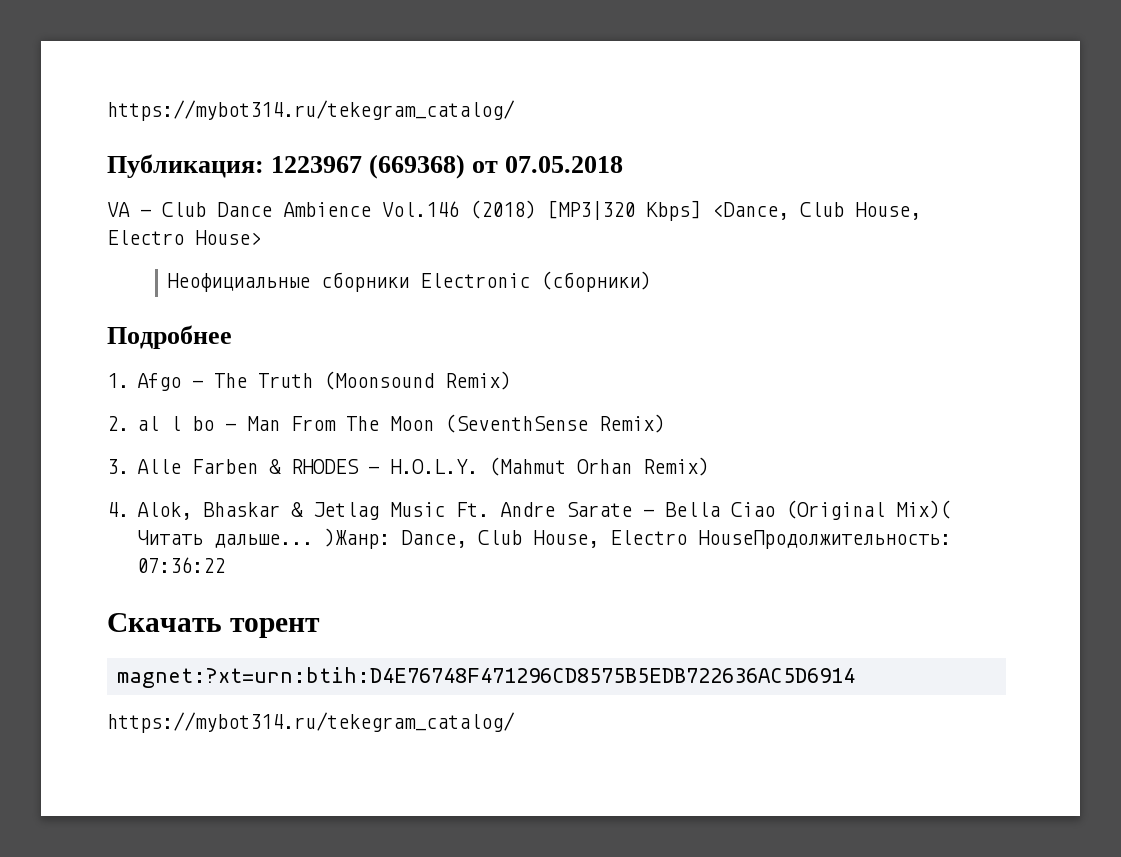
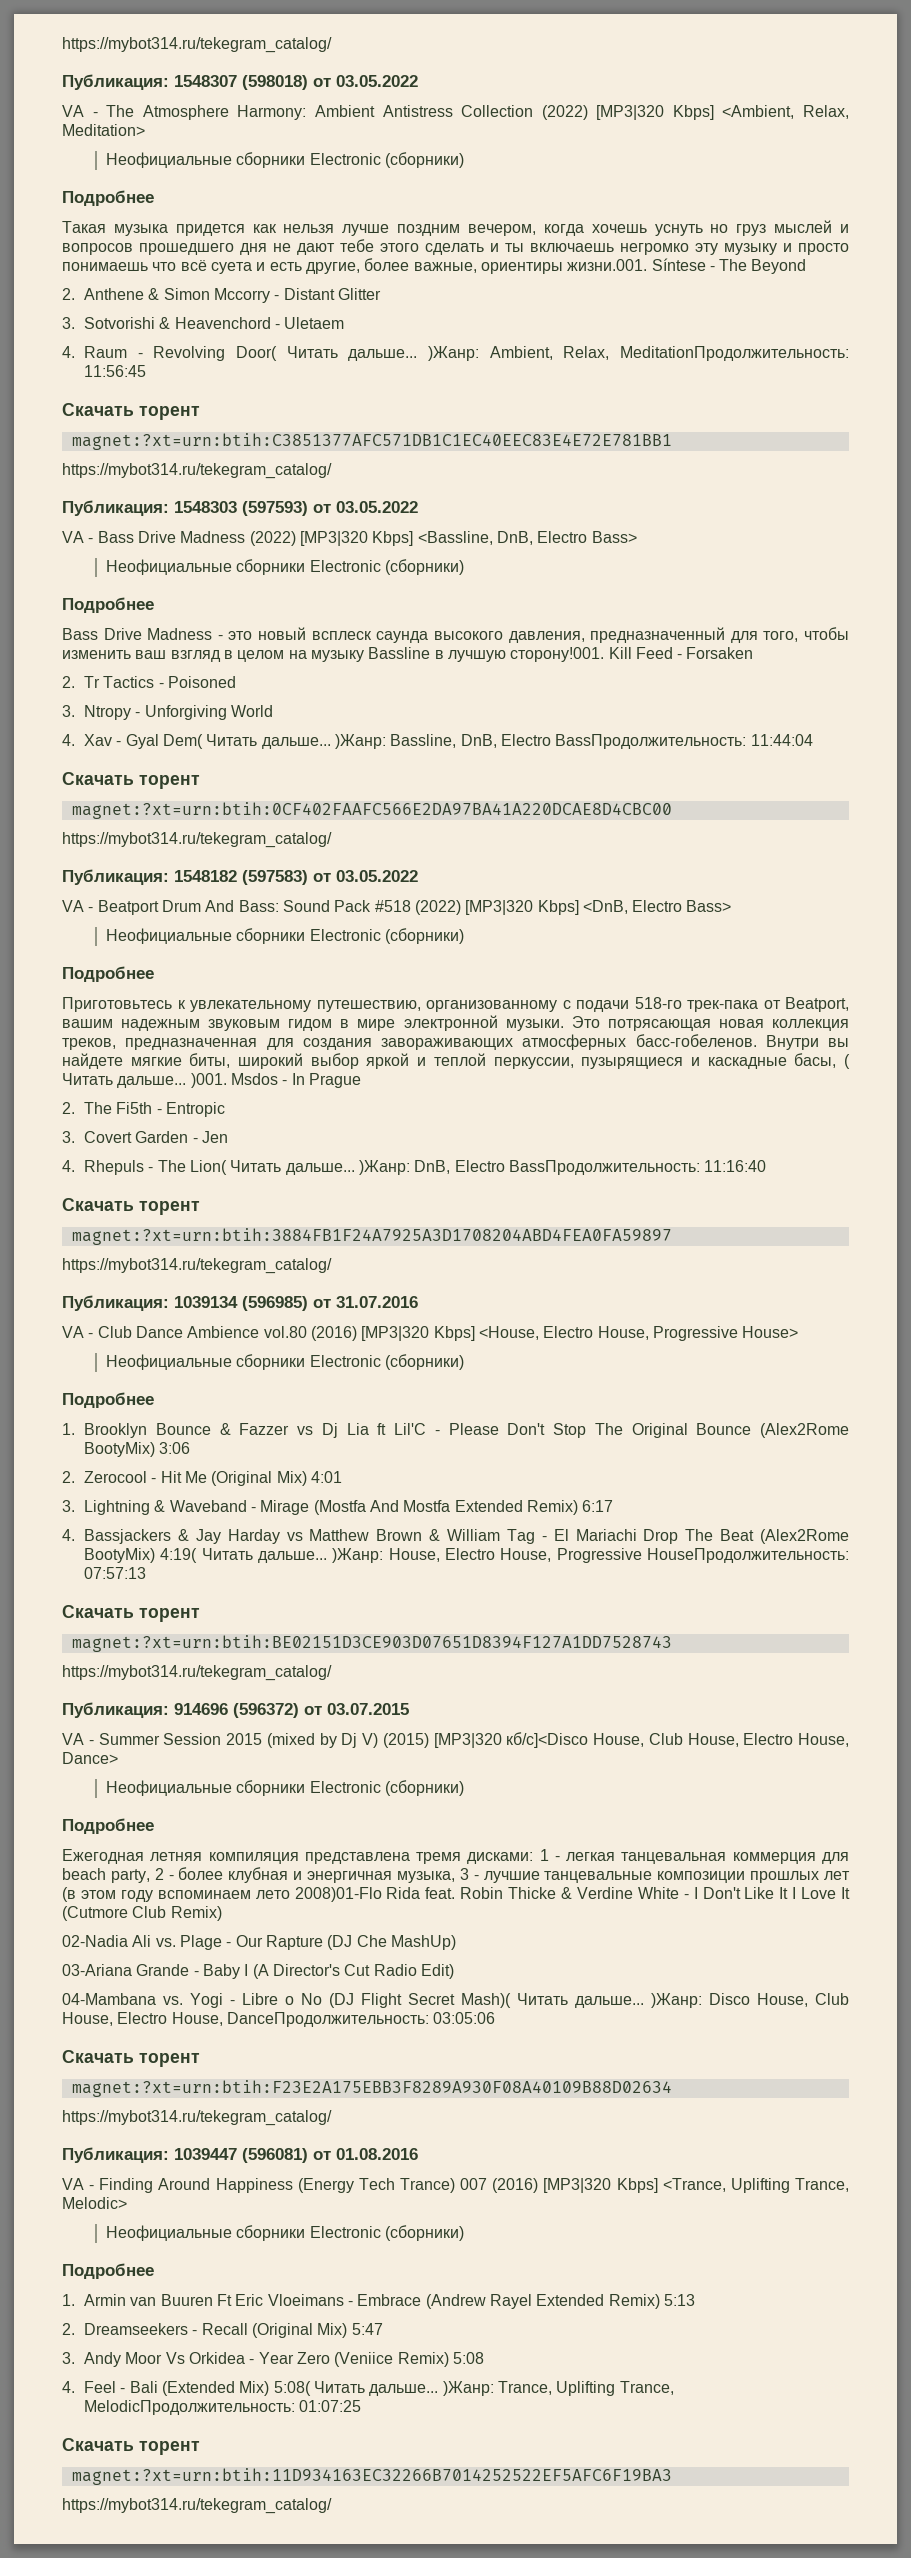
[107,100,515,121] [107,154,624,179] https://mybot314.ru/tekegram_catalog/ // Публикация: 1223967 (669368) от 07.05.2018 -> [62,37,332,53] [62,74,418,90] [62,105,850,120] [62,124,145,136] [106,152,464,168] [62,190,154,206] [62,220,850,236] [62,239,849,255] [62,258,807,274] [62,288,381,303] [62,317,345,329] [62,346,850,361] [84,365,147,377] [62,403,200,420] [71,433,672,450] [62,463,332,479] [62,500,418,516] [62,531,637,546] [106,559,464,575] [62,597,154,613] [62,627,850,643] [62,647,754,662] [62,676,236,688] [62,705,273,720] [62,734,813,749] [62,772,200,789] [71,802,672,819] [62,832,332,848] [62,869,418,885] [62,900,732,915] [106,928,464,944] [62,966,154,982] [62,997,849,1012] [62,1015,850,1031] [62,1034,849,1050] [62,1053,851,1069] [62,1073,361,1088] [62,1102,225,1117] [62,1131,228,1143] [62,1160,767,1175] [62,1198,200,1215] [71,1228,672,1245] [62,1258,332,1274] [62,1295,418,1311] https://mybot314.ru/tekegram_catalog/ // Публикация: 1548307 (598018) от 03.05.2022 // VA - The Atmosphere Harmony: Ambient Antistress Collection (2022) [MP3|320 Kbps] <Ambient, Relax, Meditation> // Неофициальные сборники Electronic (сборники) // Подробнее // Такая музыка придется как нельзя лучше поздним вечером, когда хочешь уснуть но груз мыслей и вопросов прошедшего дня не дают тебе этого сделать и ты включаешь негромко эту музыку и просто понимаешь что всё суета и есть другие, более важные, ориентиры жизни.001. Síntese - The Beyond // 2. Anthene & Simon Mccorry - Distant Glitter // 3. Sotvorishi & Heavenchord - Uletaem // 4. Raum - Revolving Door( Читать дальше... )Жанр: Ambient, Relax, MeditationПродолжительность: 11:56:45 // Скачать торент // magnet:?xt=urn:btih:C3851377AFC571DB1C1EC40EEC83E4E72E781BB1 // https://mybot314.ru/tekegram_catalog/ // Публикация: 1548303 (597593) от 03.05.2022 // VA - Bass Drive Madness (2022) [MP3|320 Kbps] <Bassline, DnB, Electro Bass> // Неофициальные сборники Electronic (сборники) // Подробнее // Bass Drive Madness - это новый всплеск саунда высокого давления, предназначенный для того, чтобы изменить ваш взгляд в целом на музыку Bassline в лучшую сторону!001. Kill Feed - Forsaken // 2. Tr Tactics - Poisoned // 3. Ntropy - Unforgiving World // 4. Xav - Gyal Dem( Читать дальше... )Жанр: Bassline, DnB, Electro BassПродолжительность: 11:44:04 // Скачать торент // magnet:?xt=urn:btih:0CF402FAAFC566E2DA97BA41A220DCAE8D4CBC00 // https://mybot314.ru/tekegram_catalog/ // Публикация: 1548182 (597583) от 03.05.2022 // VA - Beatport Drum And Bass: Sound Pack #518 (2022) [MP3|320 Kbps] <DnB, Electro Bass> // Неофициальные сборники Electronic (сборники) // Подробнее // Приготовьтесь к увлекательному путешествию, организованному с подачи 518-го трек-пака от Beatport, вашим надежным звуковым гидом в мире электронной музыки. Это потрясающая новая коллекция треков, предназначенная для создания завораживающих атмосферных басс-гобеленов. Внутри вы найдете мягкие биты, широкий выбор яркой и теплой перкуссии, пузырящиеся и каскадные басы, ( Читать дальше... )001. Msdos - In Prague // 2. The Fi5th - Entropic // 3. Covert Garden - Jen // 4. Rhepuls - The Lion( Читать дальше... )Жанр: DnB, Electro BassПродолжительность: 11:16:40 // Скачать торент // magnet:?xt=urn:btih:3884FB1F24A7925A3D1708204ABD4FEA0FA59897 // https://mybot314.ru/tekegram_catalog/ // Публикация: 1039134 (596985) от 31.07.2016
[382,200,921,221] [107,230,184,245] Vol.146 (2018) [MP3|320 Kbps] <Dance, Club House, Electro -> [263,1326,738,1341] vol.80 (2016) [MP3|320 Kbps] <House, Electro House, Progressive
[137,371,512,391] [107,414,666,433] [107,457,710,476] [107,500,952,520] [137,528,952,549] [137,557,226,573] [107,613,320,638] [116,667,855,688] [107,712,515,733] Afgo - The Truth (Moonsound Remix) // 2. al l bo - Man From The Moon (SeventhSense Remix) // 3. Alle Farben & RHODES - H.O.L.Y. (Mahmut Orhan Remix) // 4. Alok, Bhaskar & Jetlag Music Ft. Andre Sarate - Bella Ciao (Original Mix)( Читать дальше... )Жанр: Dance, Club House, Electro HouseПродолжительность: 07:36:22 // Скачать торент // magnet:?xt=urn:btih:D4E76748F471296CD8575B5EDB722636AC5D6914 // https://mybot314.ru/tekegram_catalog/ -> [84,1423,849,1438] [84,1442,191,1457] [62,1471,342,1486] [62,1500,614,1515] [62,1529,849,1544] [84,1548,850,1563] [84,1567,147,1579] [62,1605,200,1622] [71,1635,672,1652] [62,1665,332,1681] [62,1702,409,1718] [62,1732,849,1748] [62,1752,118,1764] [106,1780,464,1796] [62,1818,154,1834] [62,1849,849,1864] [62,1867,851,1883] [62,1887,850,1902] [62,1906,222,1921] [62,1935,456,1950] [62,1964,454,1979] [62,1993,849,2008] [62,2012,496,2027] [62,2050,200,2067] [71,2080,672,2097] [62,2110,332,2126] [62,2147,418,2163] [62,2178,849,2193] [62,2197,127,2209] [106,2225,464,2241] [62,2263,154,2279] [62,2294,695,2309] [62,2323,383,2338] [62,2352,484,2367] [62,2381,674,2396] [84,2400,362,2415] [62,2438,200,2455] [71,2468,672,2485] [62,2498,332,2514] Brooklyn Bounce & Fazzer vs Dj Lia ft Lil'C - Please Don't Stop The Original Bounce (Alex2Rome BootyMix) 3:06 // 2. Zerocool - Hit Me (Original Mix) 4:01 // 3. Lightning & Waveband - Mirage (Mostfa And Mostfa Extended Remix) 6:17 // 4. Bassjackers & Jay Harday vs Matthew Brown & William Tag - El Mariachi Drop The Beat (Alex2Rome BootyMix) 4:19( Читать дальше... )Жанр: House, Electro House, Progressive HouseПродолжительность: 07:57:13 // Скачать торент // magnet:?xt=urn:btih:BE02151D3CE903D07651D8394F127A1DD7528743 // https://mybot314.ru/tekegram_catalog/ // Публикация: 914696 (596372) от 03.07.2015 // VA - Summer Session 2015 (mixed by Dj V) (2015) [MP3|320 кб/с]<Disco House, Club House, Electro House, Dance> // Неофициальные сборники Electronic (сборники) // Подробнее // Ежегодная летняя компиляция представлена тремя дисками: 1 - легкая танцевальная коммерция для beach party, 2 - более клубная и энергичная музыка, 3 - лучшие танцевальные композиции прошлых лет (в этом году вспоминаем лето 2008)01-Flo Rida feat. Robin Thicke & Verdine White - I Don't Like It I Love It (Cutmore Club Remix) // 02-Nadia Ali vs. Plage - Our Rapture (DJ Che MashUp) // 03-Ariana Grande - Baby I (A Director's Cut Radio Edit) // 04-Mambana vs. Yogi - Libre o No (DJ Flight Secret Mash)( Читать дальше... )Жанр: Disco House, Club House, Electro House, DanceПродолжительность: 03:05:06 // Скачать торент // magnet:?xt=urn:btih:F23E2A175EBB3F8289A930F08A40109B88D02634 // https://mybot314.ru/tekegram_catalog/ // Публикация: 1039447 (596081) от 01.08.2016 // VA - Finding Around Happiness (Energy Tech Trance) 007 (2016) [MP3|320 Kbps] <Trance, Uplifting Trance, Melodic> // Неофициальные сборники Electronic (сборники) // Подробнее // 1. Armin van Buuren Ft Eric Vloeimans - Embrace (Andrew Rayel Extended Remix) 5:13 // 2. Dreamseekers - Recall (Original Mix) 5:47 // 3. Andy Moor Vs Orkidea - Year Zero (Veniice Remix) 5:08 // 4. Feel - Bali (Extended Mix) 5:08( Читать дальше... )Жанр: Trance, Uplifting Trance, MelodicПродолжительность: 01:07:25 // Скачать торент // magnet:?xt=urn:btih:11D934163EC32266B7014252522EF5AFC6F19BA3 // https://mybot314.ru/tekegram_catalog/

